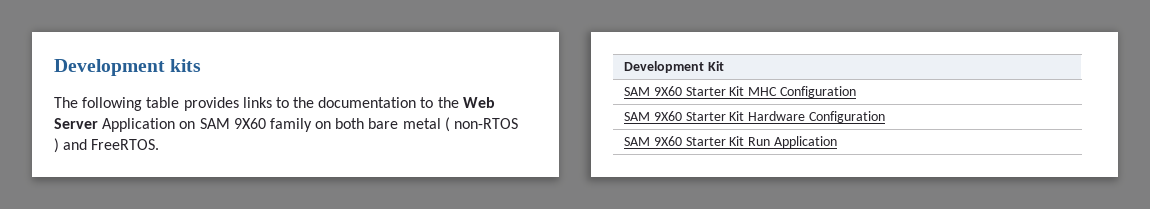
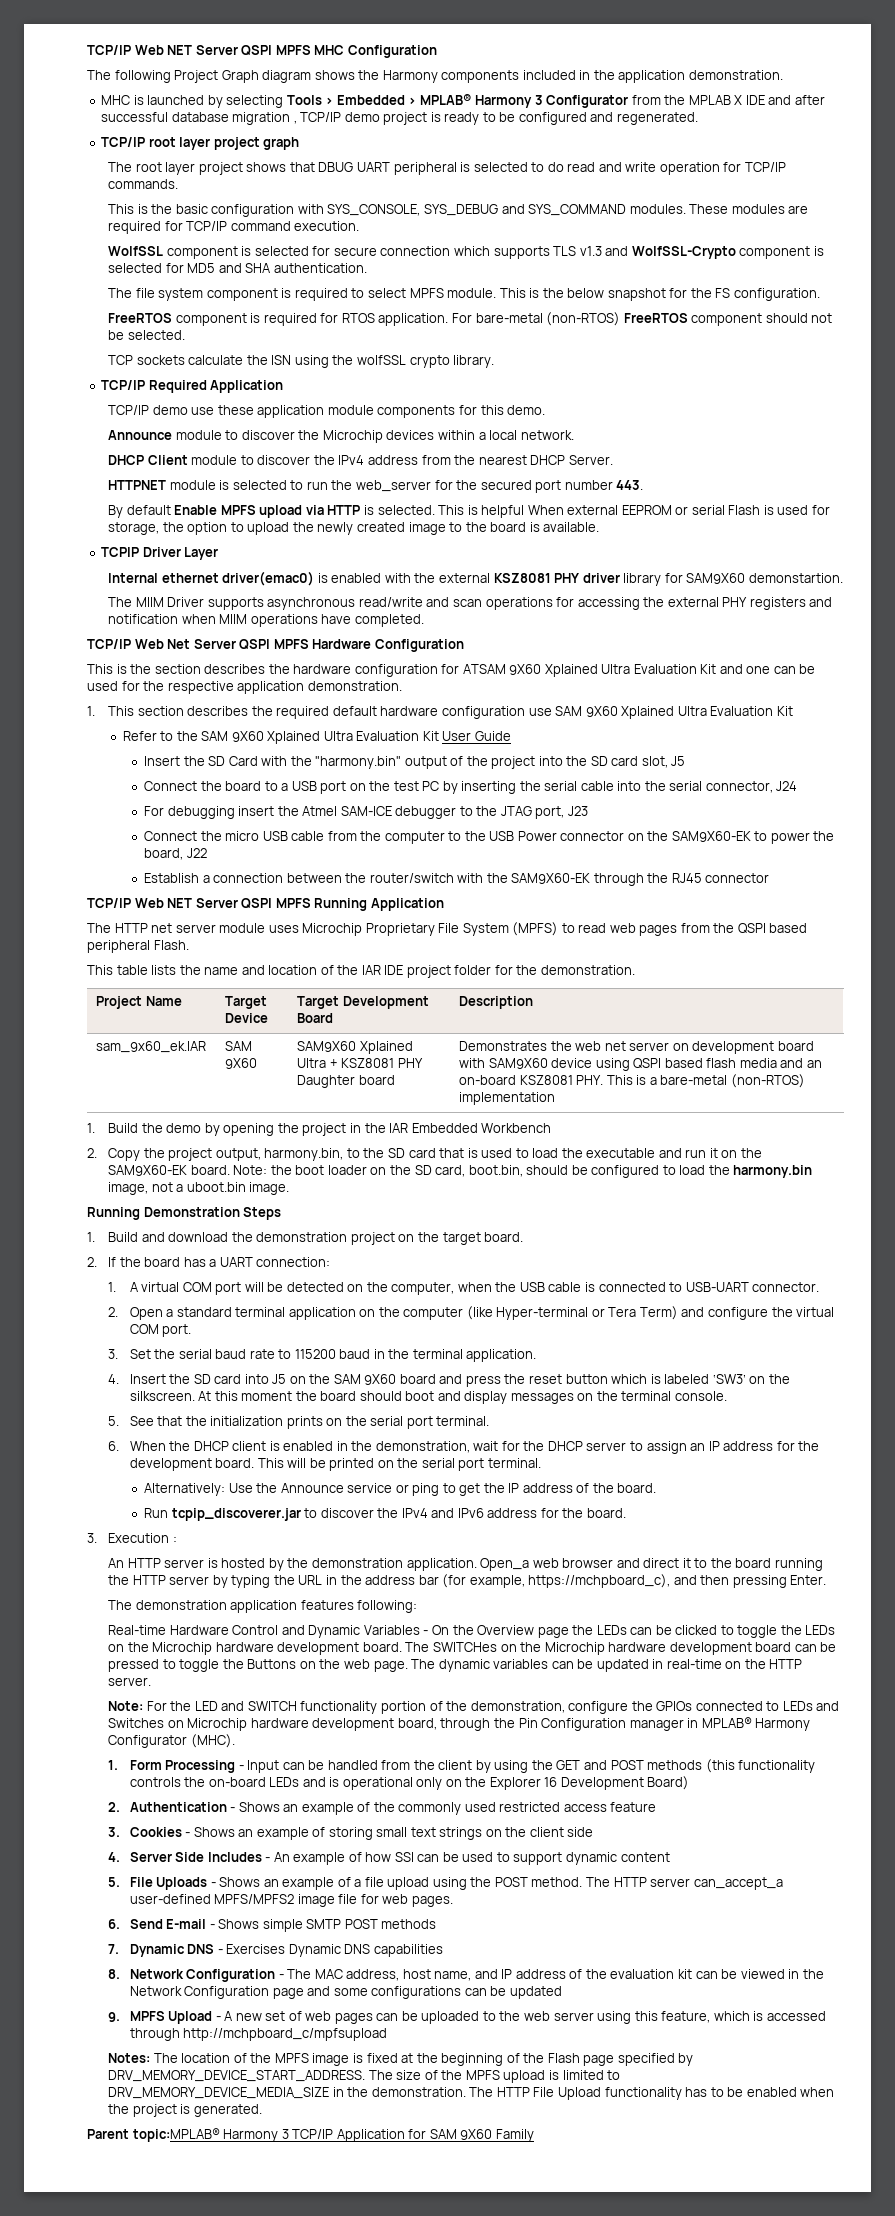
[54,59,202,76] [54,97,495,111] [54,117,519,132] [54,138,160,153] [624,61,724,73] [624,86,856,98] [624,111,885,123] [624,136,837,148] Development kits // The following table provides links to the documentation to the Web Server Application on SAM 9X60 family on both bare metal ( non-RTOS ) and FreeRTOS. // Development Kit // SAM 9X60 Starter Kit MHC Configuration // SAM 9X60 Starter Kit Hardware Configuration // SAM 9X60 Starter Kit Run Application -> [87,45,437,58] [87,70,783,83] [101,94,825,108] [101,112,698,125] [101,137,300,150] [108,162,786,175] [108,179,179,189] [108,204,809,217] [108,221,360,234] [108,246,824,259] [108,263,367,273] [108,288,820,301] [108,312,833,326] [108,330,185,340] [108,355,495,368] [101,380,284,393] [108,405,546,418] [108,430,574,443] [108,455,613,465] [108,480,644,493] [108,505,830,518] [108,522,600,535] [101,547,219,560] [108,571,843,586] [108,597,833,610] [108,614,424,627] [87,639,464,652] [87,664,816,677] [87,681,402,694] [87,706,793,719] [122,731,511,744] [144,756,686,769] [144,781,798,794] [144,806,588,819] [144,831,835,844] [144,848,207,860] [144,873,770,886] [87,898,444,911] [87,922,808,936] [87,940,189,953] [87,965,635,978] [96,996,182,1009] [225,996,268,1009] [225,1013,269,1023] [297,996,429,1009] [297,1013,334,1023] [459,996,534,1009] [96,1041,207,1053] [225,1041,253,1051] [225,1058,258,1069] [297,1041,413,1054] [297,1058,423,1068] [297,1075,395,1088] [459,1041,814,1054] [459,1058,822,1071] [459,1074,805,1088] [459,1092,556,1105] [87,1123,552,1136] [87,1148,762,1161] [108,1165,813,1178] [108,1182,290,1195] [87,1207,282,1220] [87,1232,524,1245] [87,1257,331,1267] [108,1282,820,1295] [108,1306,835,1320] [129,1324,192,1337] [108,1349,537,1362] [108,1374,790,1387] [129,1391,727,1404] [108,1416,490,1429] [108,1441,820,1454] [129,1458,541,1471] [144,1483,657,1496] [144,1508,626,1521] [87,1533,177,1543] [108,1558,823,1571] [108,1574,827,1588] [108,1600,418,1613] [108,1625,836,1638] [108,1642,837,1655] [108,1659,803,1672] [108,1677,152,1686] [108,1701,840,1714] [108,1717,811,1731] [108,1734,235,1748] [108,1759,816,1773] [129,1776,690,1790] [108,1802,657,1815] [108,1827,594,1840] [108,1852,670,1865] [108,1877,783,1890] [129,1894,453,1907] [108,1919,437,1932] [108,1944,443,1957] [108,1969,824,1982] [129,1986,562,1999] [108,2011,826,2024] [129,2028,388,2041] [108,2053,694,2066] [108,2070,621,2083] [108,2087,835,2100] [108,2104,262,2117] [87,2128,534,2142] TCP/IP Web NET Server QSPI MPFS MHC Configuration // The following Project Graph diagram shows the Harmony components included in the application demonstration. // MHC is launched by selecting Tools > Embedded > MPLAB® Harmony 3 Configurator from the MPLAB X IDE and after successful database migration , TCP/IP demo project is ready to be configured and regenerated. // TCP/IP root layer project graph // The root layer project shows that DBUG UART peripheral is selected to do read and write operation for TCP/IP commands. // This is the basic configuration with SYS_CONSOLE, SYS_DEBUG and SYS_COMMAND modules. These modules are required for TCP/IP command execution. // WolfSSL component is selected for secure connection which supports TLS v1.3 and WolfSSL-Crypto component is selected for MD5 and SHA authentication. // The file system component is required to select MPFS module. This is the below snapshot for the FS configuration. // FreeRTOS component is required for RTOS application. For bare-metal (non-RTOS) FreeRTOS component should not be selected. // TCP sockets calculate the ISN using the wolfSSL crypto library. // TCP/IP Required Application // TCP/IP demo use these application module components for this demo. // Announce module to discover the Microchip devices within a local network. // DHCP Client module to discover the IPv4 address from the nearest DHCP Server. // HTTPNET module is selected to run the web_server for the secured port number 443. // By default Enable MPFS upload via HTTP is selected. This is helpful When external EEPROM or serial Flash is used for storage, the option to upload the newly created image to the board is available. // TCPIP Driver Layer // Internal ethernet driver(emac0) is enabled with the external KSZ8081 PHY driver library for SAM9X60 demonstartion. // The MIIM Driver supports asynchronous read/write and scan operations for accessing the external PHY registers and notification when MIIM operations have completed. // TCP/IP Web Net Server QSPI MPFS Hardware Configuration // This is the section describes the hardware configuration for ATSAM 9X60 Xplained Ultra Evaluation Kit and one can be used for the respective application demonstration. // 1. This section describes the required default hardware configuration use SAM 9X60 Xplained Ultra Evaluation Kit // Refer to the SAM 9X60 Xplained Ultra Evaluation Kit User Guide // Insert the SD Card with the "harmony.bin" output of the project into the SD card slot, J5 // Connect the board to a USB port on the test PC by inserting the serial cable into the serial connector, J24 // For debugging insert the Atmel SAM-ICE debugger to the JTAG port, J23 // Connect the micro USB cable from the computer to the USB Power connector on the SAM9X60-EK to power the board, J22 // Establish a connection between the router/switch with the SAM9X60-EK through the RJ45 connector // TCP/IP Web NET Server QSPI MPFS Running Application // The HTTP net server module uses Microchip Proprietary File System (MPFS) to read web pages from the QSPI based peripheral Flash. // This table lists the name and location of the IAR IDE project folder for the demonstration. // Project Name | Target Device | Target Development Board | Description // sam_9x60_ek.IAR | SAM 9X60 | SAM9X60 Xplained Ultra + KSZ8081 PHY Daughter board | Demonstrates the web net server on development board with SAM9X60 device using QSPI based flash media and an on-board KSZ8081 PHY. This is a bare-metal (non-RTOS) implementation // 1. Build the demo by opening the project in the IAR Embedded Workbench // 2. Copy the project output, harmony.bin, to the SD card that is used to load the executable and run it on the SAM9X60-EK board. Note: the boot loader on the SD card, boot.bin, should be configured to load the harmony.bin image, not a uboot.bin image. // Running Demonstration Steps // 1. Build and download the demonstration project on the target board. // 2. If the board has a UART connection: // 1. A virtual COM port will be detected on the computer, when the USB cable is connected to USB-UART connector. // 2. Open a standard terminal application on the computer (like Hyper-terminal or Tera Term) and configure the virtual COM port. // 3. Set the serial baud rate to 115200 baud in the terminal application. // 4. Insert the SD card into J5 on the SAM 9X60 board and press the reset button which is labeled ‘SW3’ on the silkscreen. At this moment the board should boot and display messages on the terminal console. // 5. See that the initialization prints on the serial port terminal. // 6. When the DHCP client is enabled in the demonstration, wait for the DHCP server to assign an IP address for the development board. This will be printed on the serial port terminal. // Alternatively: Use the Announce service or ping to get the IP address of the board. // Run tcpip_discoverer.jar to discover the IPv4 and IPv6 address for the board. // 3. Execution : // An HTTP server is hosted by the demonstration application. Open_a web browser and direct it to the board running the HTTP server by typing the URL in the address bar (for example, https://mchpboard_c), and then pressing Enter. // The demonstration application features following: // Real-time Hardware Control and Dynamic Variables - On the Overview page the LEDs can be clicked to toggle the LEDs on the Microchip hardware development board. The SWITCHes on the Microchip hardware development board can be pressed to toggle the Buttons on the web page. The dynamic variables can be updated in real-time on the HTTP server. // Note: For the LED and SWITCH functionality portion of the demonstration, configure the GPIOs connected to LEDs and Switches on Microchip hardware development board, through the Pin Configuration manager in MPLAB® Harmony Configurator (MHC). // 1. Form Processing - Input can be handled from the client by using the GET and POST methods (this functionality controls the on-board LEDs and is operational only on the Explorer 16 Development Board) // 2. Authentication - Shows an example of the commonly used restricted access feature // 3. Cookies - Shows an example of storing small text strings on the client side // 4. Server Side Includes - An example of how SSI can be used to support dynamic content // 5. File Uploads - Shows an example of a file upload using the POST method. The HTTP server can_accept_a user-defined MPFS/MPFS2 image file for web pages. // 6. Send E-mail - Shows simple SMTP POST methods // 7. Dynamic DNS - Exercises Dynamic DNS capabilities // 8. Network Configuration - The MAC address, host name, and IP address of the evaluation kit can be viewed in the Network Configuration page and some configurations can be updated // 9. MPFS Upload - A new set of web pages can be uploaded to the web server using this feature, which is accessed through http://mchpboard_c/mpfsupload // Notes: The location of the MPFS image is fixed at the beginning of the Flash page specified by DRV_MEMORY_DEVICE_START_ADDRESS. The size of the MPFS upload is limited to DRV_MEMORY_DEVICE_MEDIA_SIZE in the demonstration. The HTTP File Upload functionality has to be enabled when the project is generated. // Parent topic:MPLAB® Harmony 3 TCP/IP Application for SAM 9X60 Family

